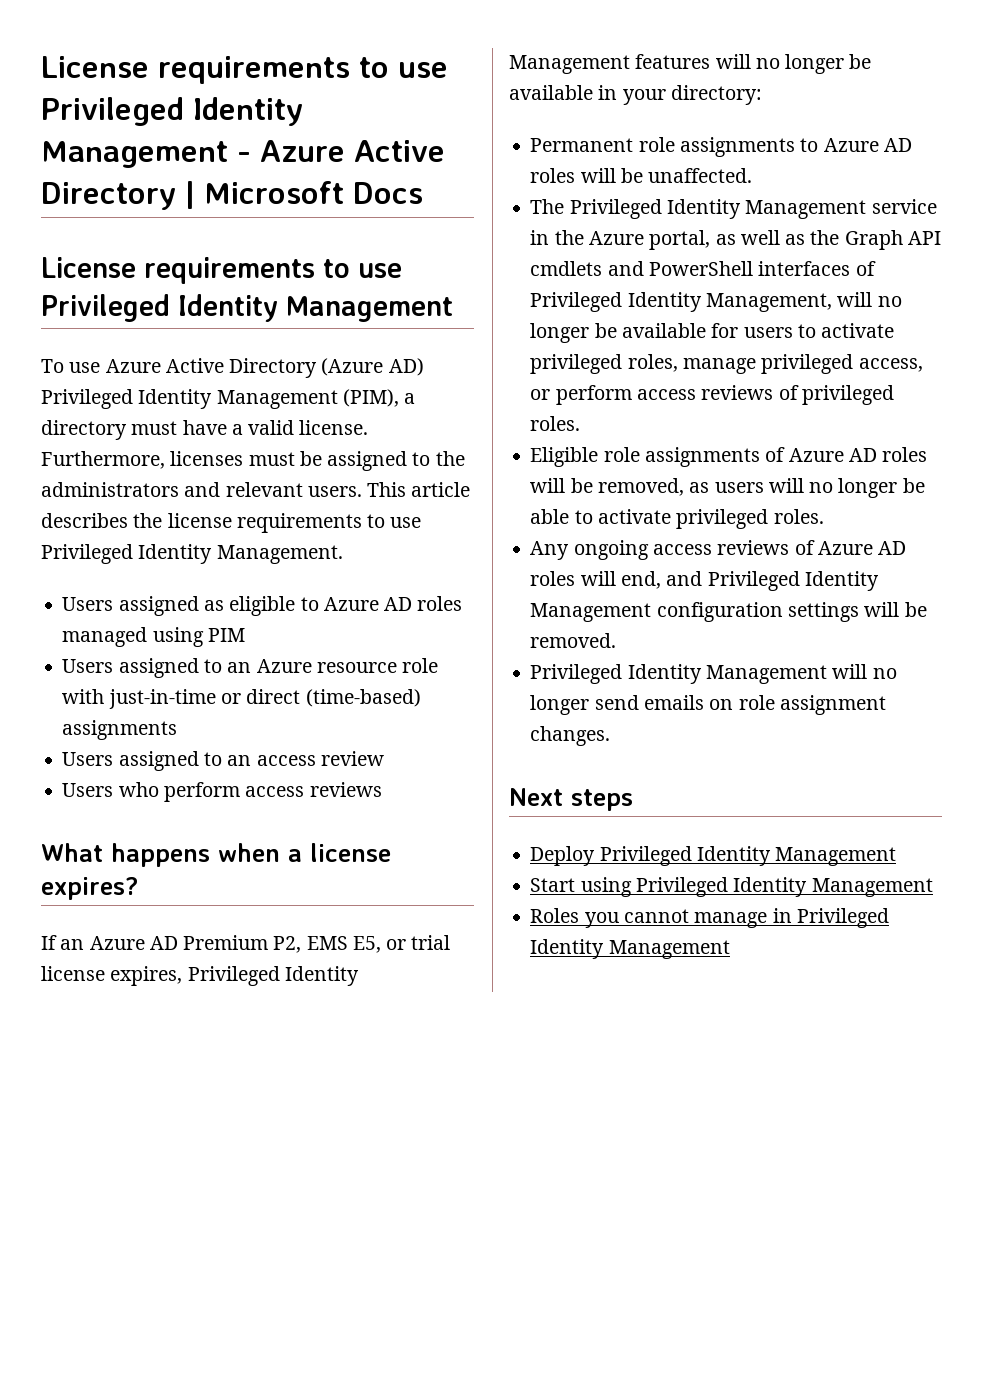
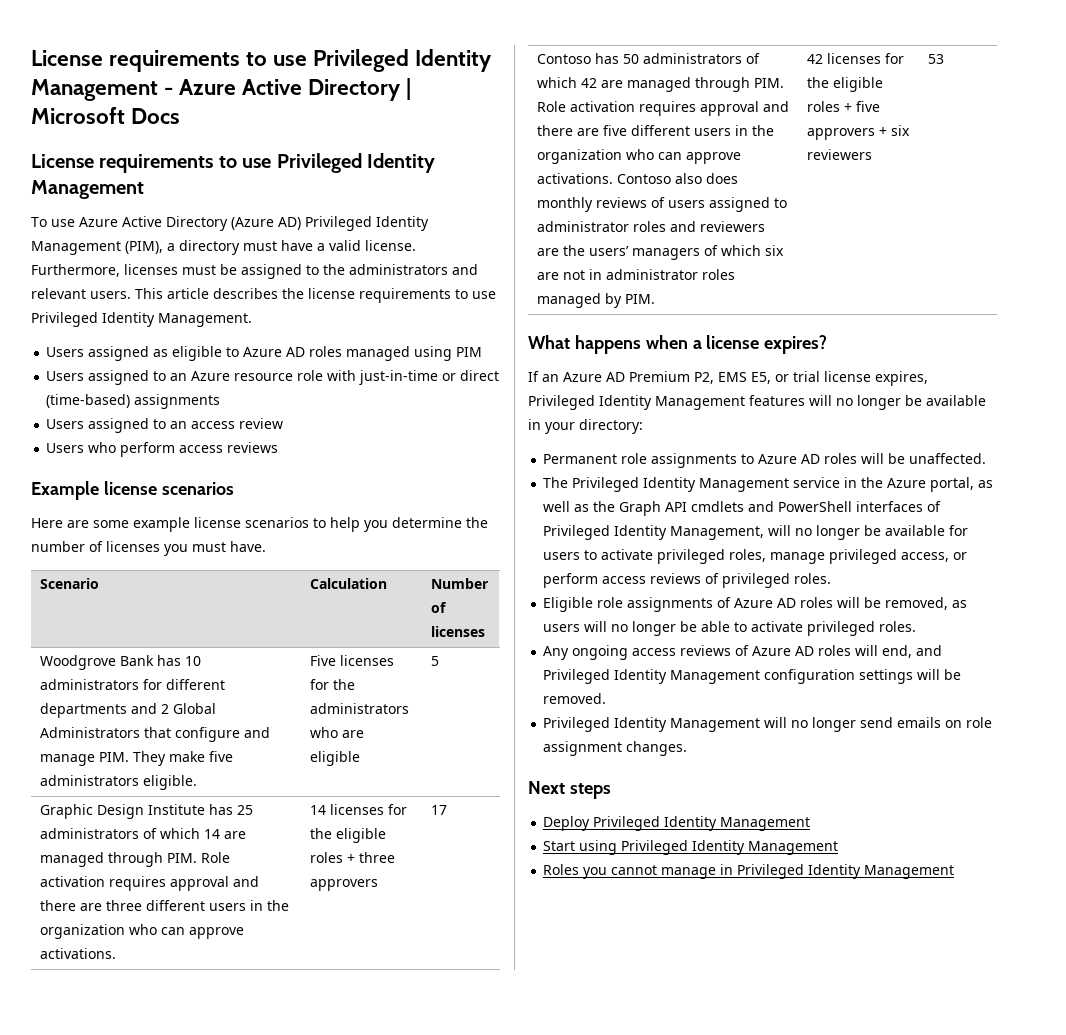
(382, 789) none -> [31,481,234,500] [31,517,488,532] [31,541,266,556] [39,578,99,589] [309,578,387,589] [430,578,489,589] [430,602,447,613] [430,626,485,637] [39,655,201,670] [39,679,225,690] [39,703,216,718] [39,727,270,742] [39,751,233,766] [39,775,197,790] [309,655,394,666] [309,679,355,690] [309,703,409,714] [309,727,364,738] [309,751,360,766] [430,656,439,666] [39,804,253,819] [39,828,246,839] [39,852,230,867] [39,876,259,891] [39,900,289,911] [39,924,244,939] [39,948,116,959] [309,804,407,815] [309,828,386,843] [309,852,395,863] [309,879,378,891] [430,805,447,815] [536,53,760,64] [536,77,784,92] [536,101,789,116] [536,125,774,136] [536,149,741,164] [536,173,738,184] [536,197,787,212] [536,221,765,232] [536,245,784,260] [536,269,735,280] [536,293,655,308] [806,53,904,64] [806,77,883,92] [806,101,880,112] [806,125,910,140] [806,149,872,160] [927,54,944,64] // Example license scenarios // Here are some example license scenarios to help you determine the number of licenses you must have. // Scenario | Calculation | Number of licenses // Woodgrove Bank has 10 administrators for different departments and 2 Global Administrators that configure and manage PIM. They make five administrators eligible. | Five licenses for the administrators who are eligible | 5 // Graphic Design Institute has 25 administrators of which 14 are managed through PIM. Role activation requires approval and there are three different users in the organization who can approve activations. | 14 licenses for the eligible roles + three approvers | 17 // Contoso has 50 administrators of which 42 are managed through PIM. Role activation requires approval and there are five different users in the organization who can approve activations. Contoso also does monthly reviews of users assigned to administrator roles and reviewers are the users’ managers of which six are not in administrator roles managed by PIM. | 42 licenses for the eligible roles + five approvers + six reviewers | 53

